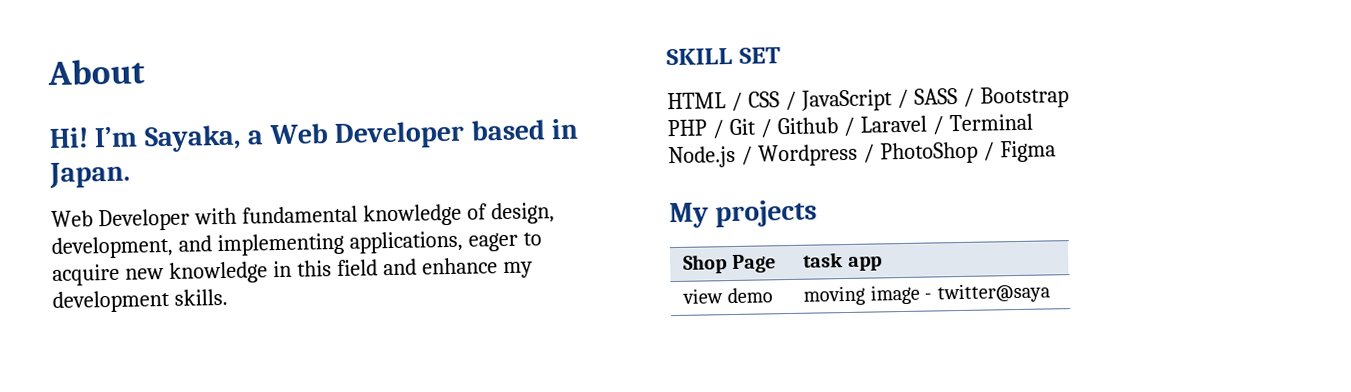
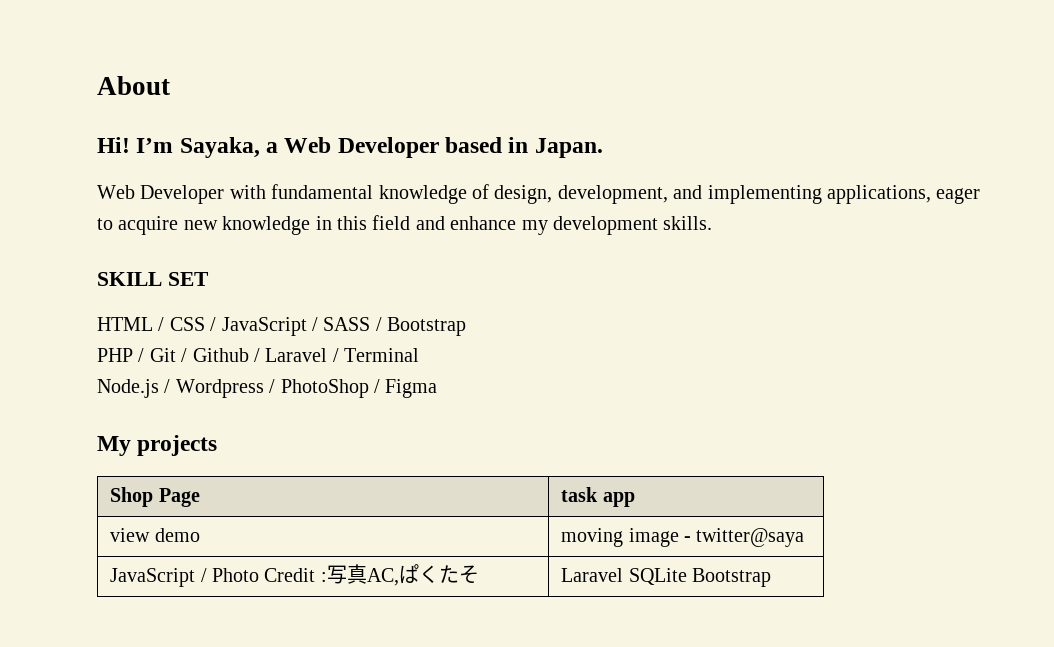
(1050, 293) none -> [110,564,479,587] [561,568,772,587] // JavaScript / Photo Credit :写真AC,ぱくたそ | Laravel SQLite Bootstrap

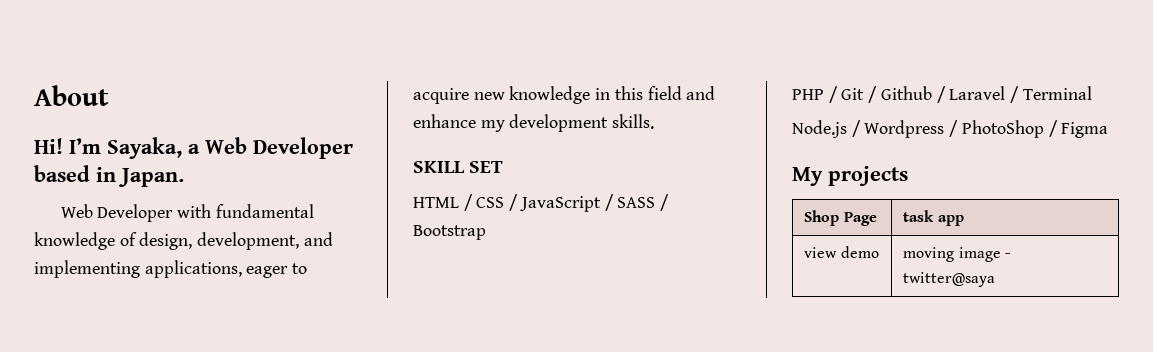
[110,564,479,587] [561,568,772,587] // JavaScript / Photo Credit :写真AC,ぱくたそ | Laravel SQLite Bootstrap -> (996, 279) none

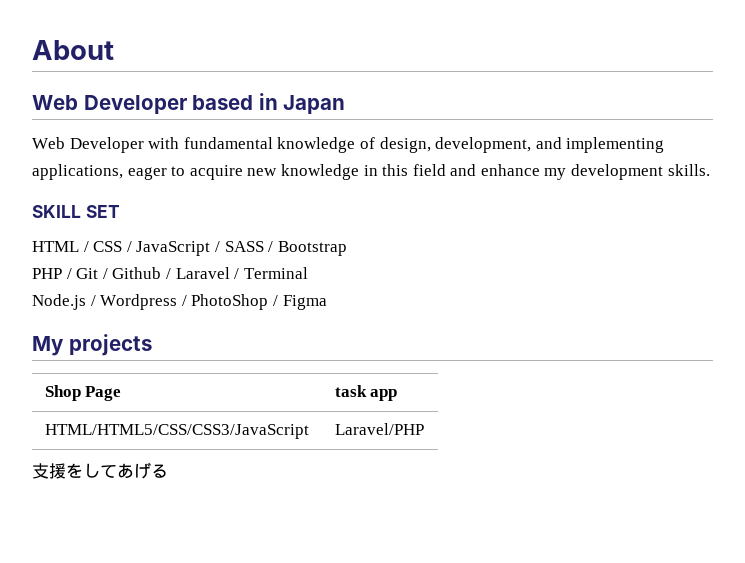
[34,137,200,159] Hi! I’m Sayaka, a -> (114, 50) none
[118,168,184,187] Japan. -> [283,95,346,114] Japan
[804,246,879,258] [903,247,1012,262] [903,272,996,287] view demo | moving image - twitter@saya -> [44,424,309,439] [334,423,424,435] [32,462,168,479] HTML/HTML5/CSS/CSS3/JavaScript | Laravel/PHP // 支援をしてあげる

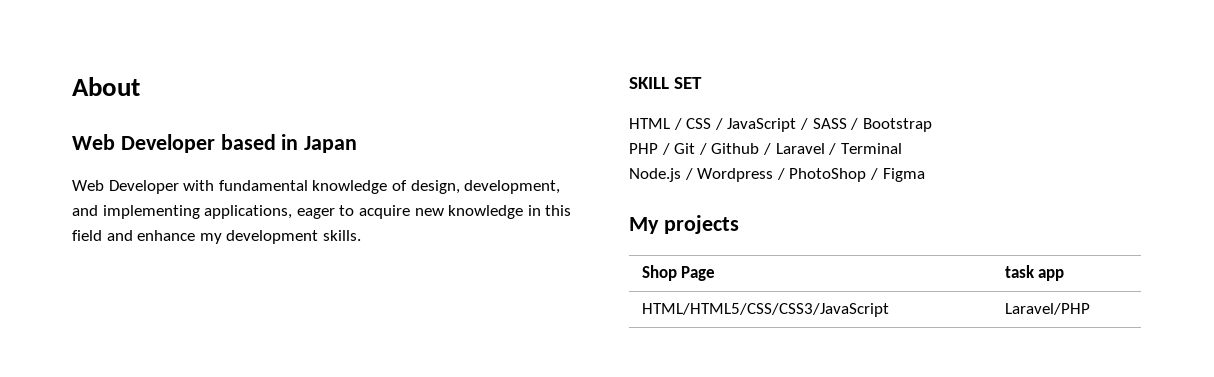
[32,462,168,479] // 支援をしてあげる -> (1090, 309) none

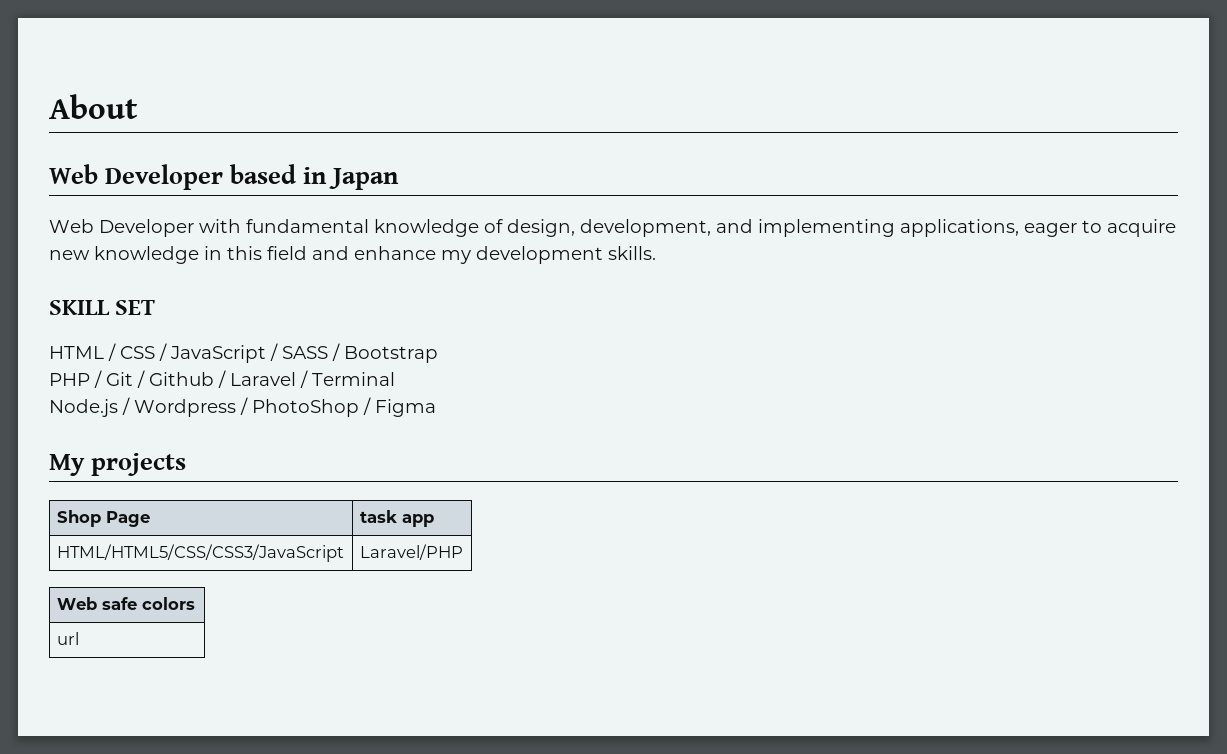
(1090, 309) none -> [56,597,195,610] [56,632,79,645] // Web safe colors // url

